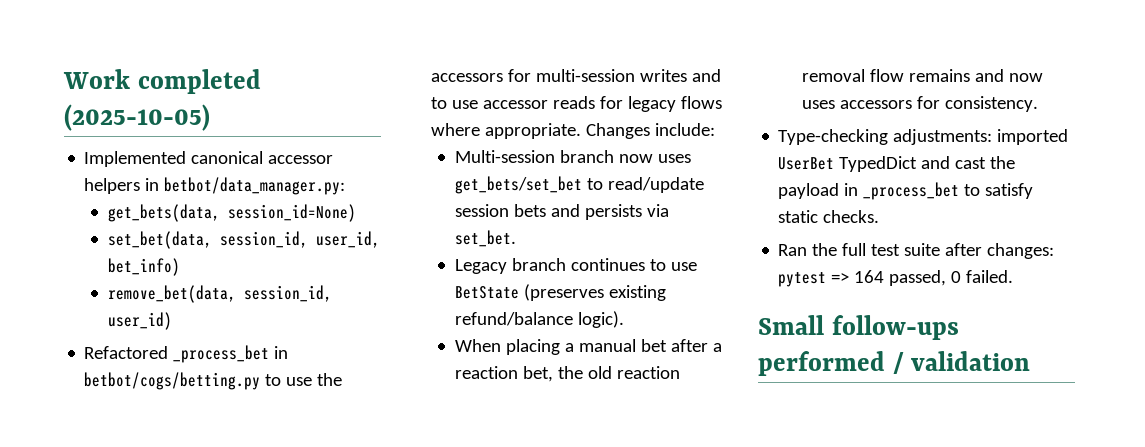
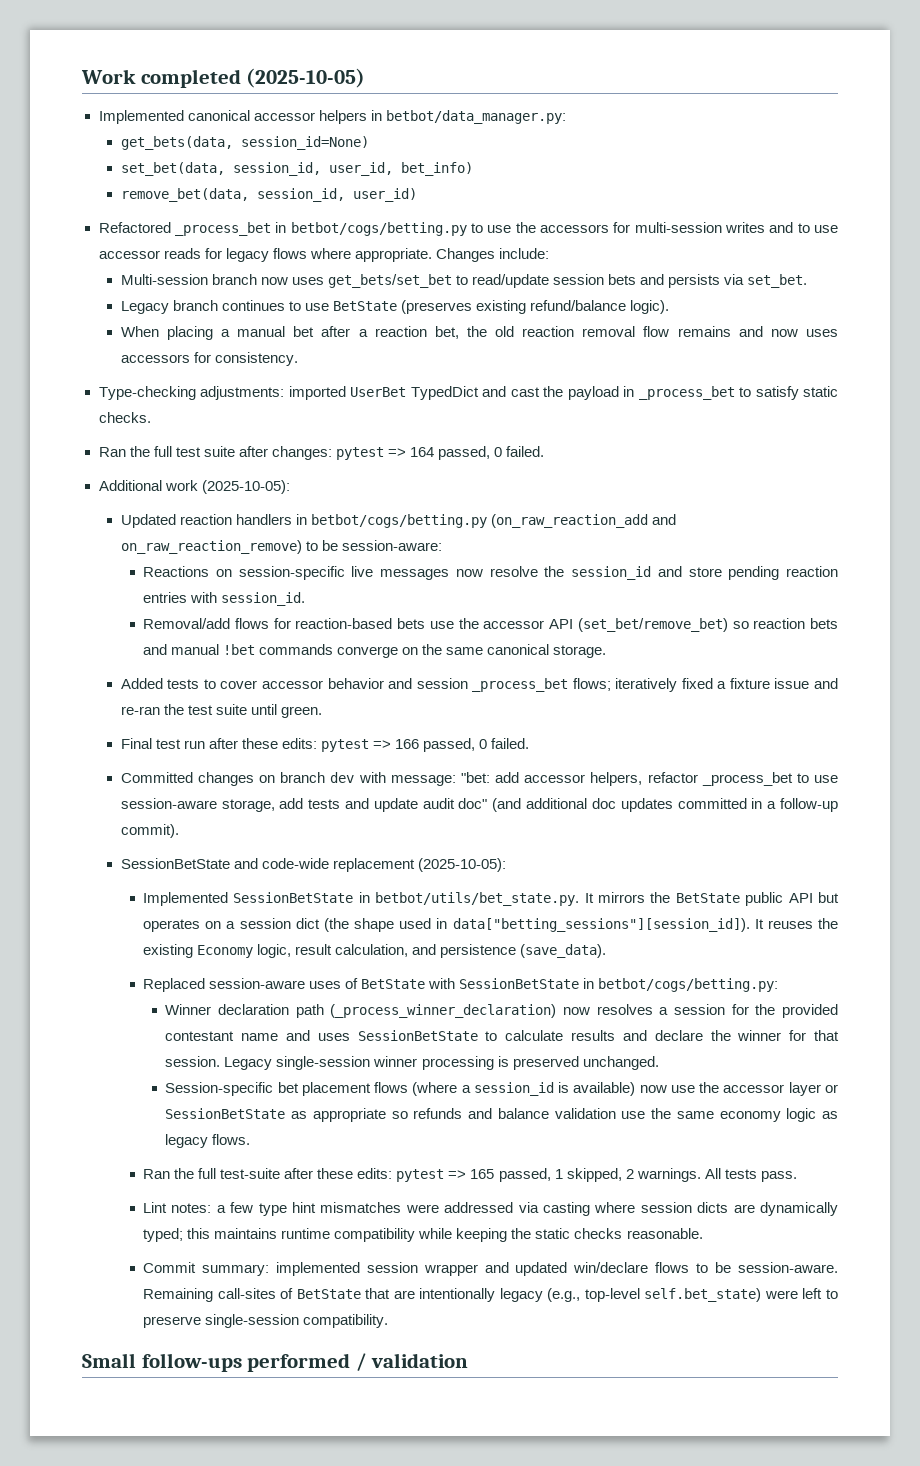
(1014, 276) none -> [98,480,290,494] [120,514,677,528] [120,540,442,554] [143,566,838,580] [143,592,306,606] [143,618,838,632] [143,644,607,658] [120,678,839,692] [120,704,323,718] [120,738,530,752] [120,772,838,786] [120,798,839,812] [120,824,179,838] [120,858,506,872] [143,892,839,906] [143,918,839,932] [143,944,607,958] [143,978,779,992] [165,1004,838,1018] [165,1030,839,1041] [165,1056,659,1070] [165,1082,838,1096] [165,1108,838,1122] [165,1134,251,1148] [143,1168,797,1182] [143,1202,839,1216] [143,1228,703,1242] [143,1262,838,1276] [143,1288,839,1302] [143,1314,389,1328] // Additional work (2025-10-05): // Updated reaction handlers in betbot/cogs/betting.py (on_raw_reaction_add and on_raw_reaction_remove) to be session-aware: // Reactions on session-specific live messages now resolve the session_id and store pending reaction entries with session_id. // Removal/add flows for reaction-based bets use the accessor API (set_bet/remove_bet) so reaction bets and manual !bet commands converge on the same canonical storage. // Added tests to cover accessor behavior and session _process_bet flows; iteratively fixed a fixture issue and re-ran the test suite until green. // Final test run after these edits: pytest => 166 passed, 0 failed. // Committed changes on branch dev with message: "bet: add accessor helpers, refactor _process_bet to use session-aware storage, add tests and update audit doc" (and additional doc updates committed in a follow-up commit). // SessionBetState and code-wide replacement (2025-10-05): // Implemented SessionBetState in betbot/utils/bet_state.py. It mirrors the BetState public API but operates on a session dict (the shape used in data["betting_sessions"][session_id]). It reuses the existing Economy logic, result calculation, and persistence (save_data). // Replaced session-aware uses of BetState with SessionBetState in betbot/cogs/betting.py: // Winner declaration path (_process_winner_declaration) now resolves a session for the provided contestant name and uses SessionBetState to calculate results and declare the winner for that session. Legacy single-session winner processing is preserved unchanged. // Session-specific bet placement flows (where a session_id is available) now use the accessor layer or SessionBetState as appropriate so refunds and balance validation use the same economy logic as legacy flows. // Ran the full test-suite after these edits: pytest => 165 passed, 1 skipped, 2 warnings. All tests pass. // Lint notes: a few type hint mismatches were addressed via casting where session dicts are dynamically typed; this maintains runtime compatibility while keeping the static checks reasonable. // Commit summary: implemented session wrapper and updated win/declare flows to be session-aware. Remaining call-sites of BetState that are intentionally legacy (e.g., top-level self.bet_state) were left to preserve single-session compatibility.

